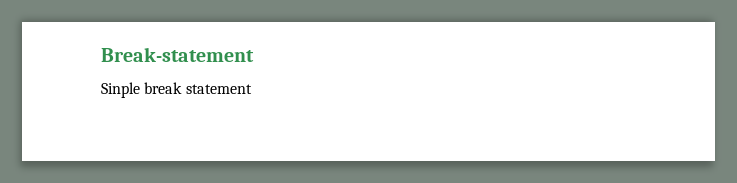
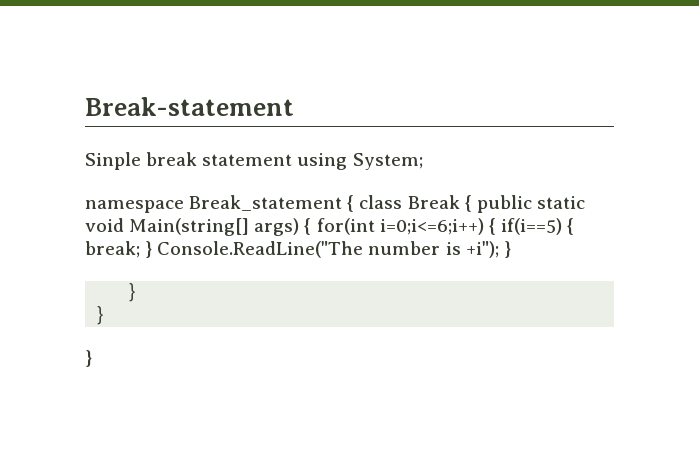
(252, 89) none -> [297,153,423,170] [85,195,585,213] [85,218,575,236] [85,241,511,258] [128,283,137,302] [96,306,105,325] [85,350,92,367] using System; // namespace Break_statement { class Break { public static void Main(string[] args) { for(int i=0;i<=6;i++) { if(i==5) { break; } Console.ReadLine("The number is +i"); } // } // } // }

